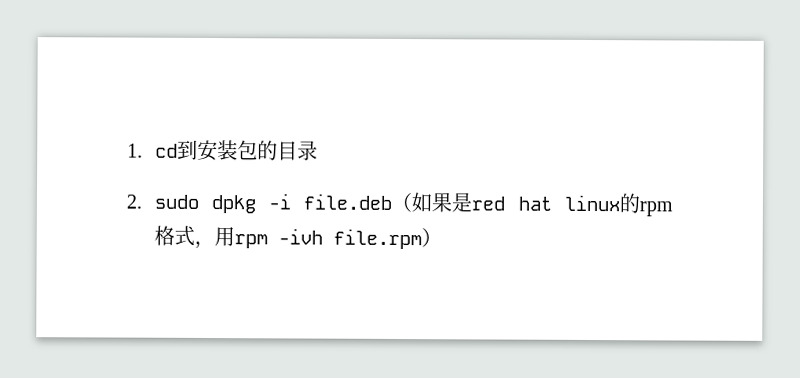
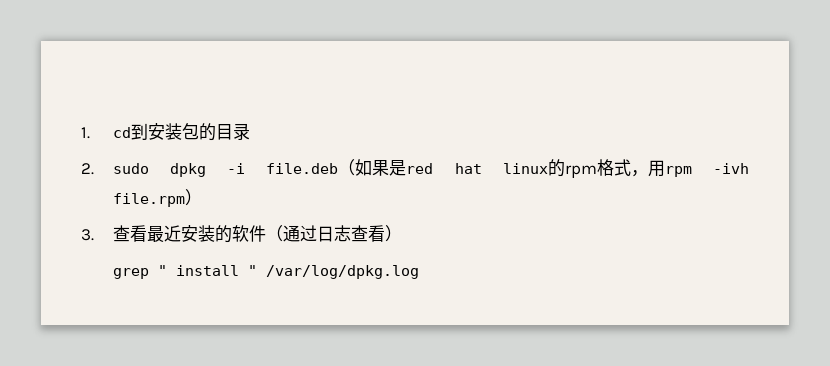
(442, 238) none -> [81,225,402,243] [112,265,419,279] // 3.查看最近安装的软件（通过日志查看） // grep " install " /var/log/dpkg.log

